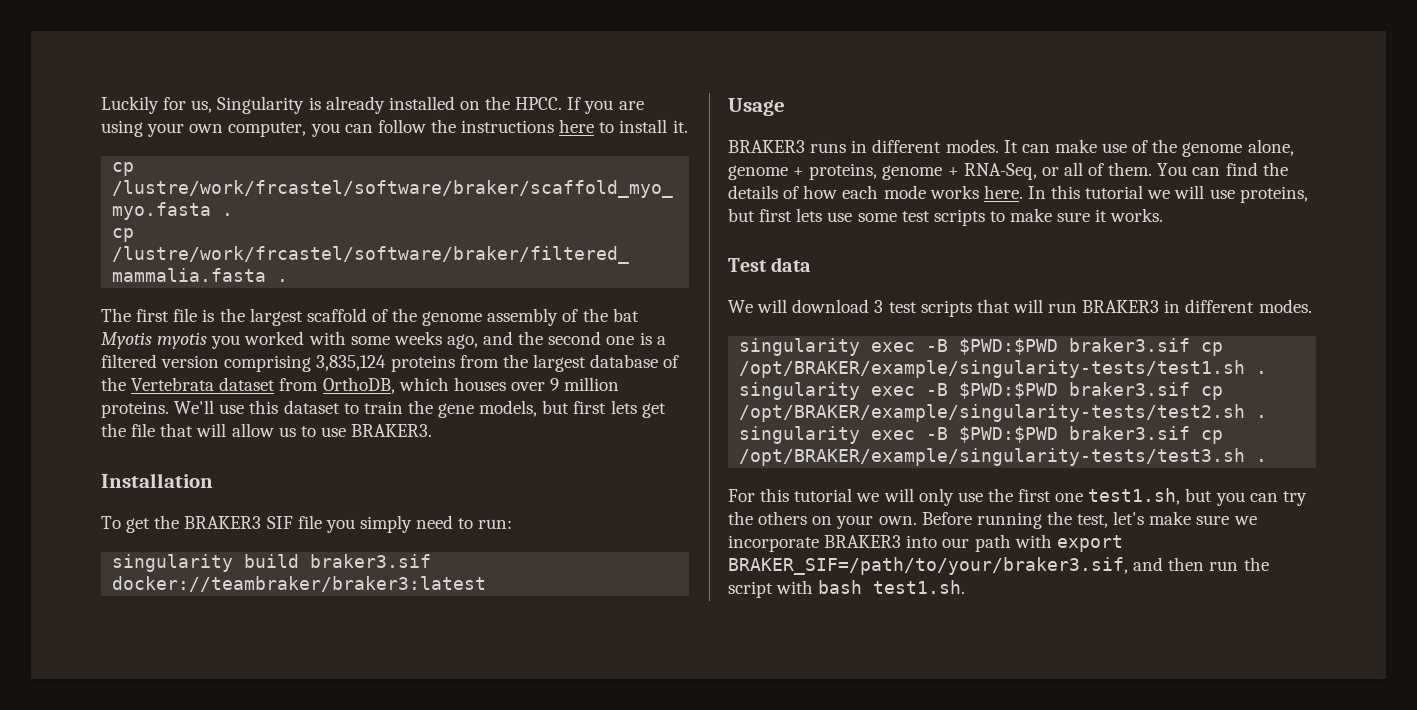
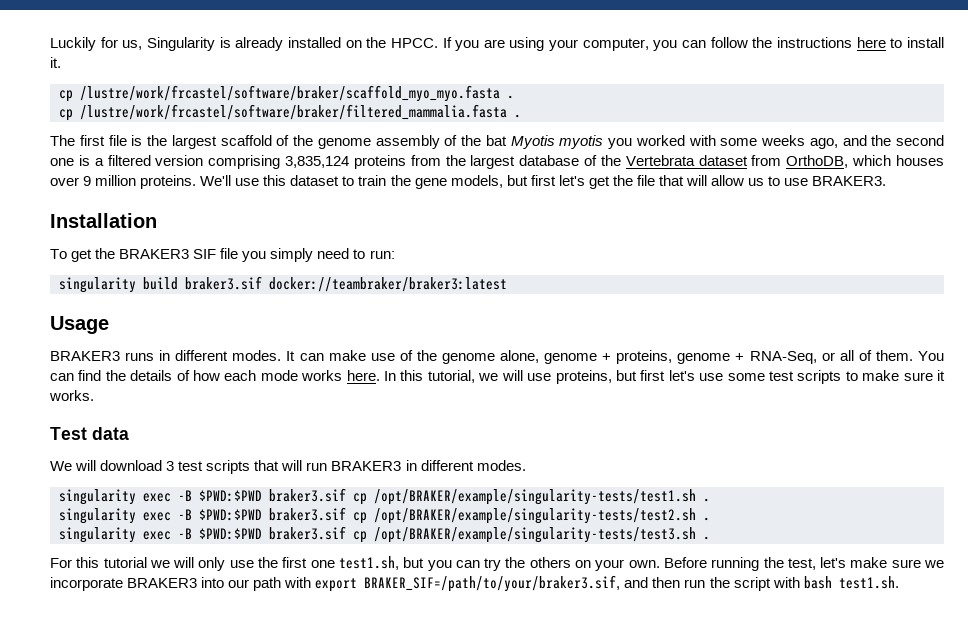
[189,124,224,133] own -> (579, 45) none
[610,400,637,414] lets -> [558,175,585,186] let's
[1085,185,1144,199] tutorial -> [427,370,475,383] tutorial,
[796,208,823,222] lets -> [668,370,695,381] let's

